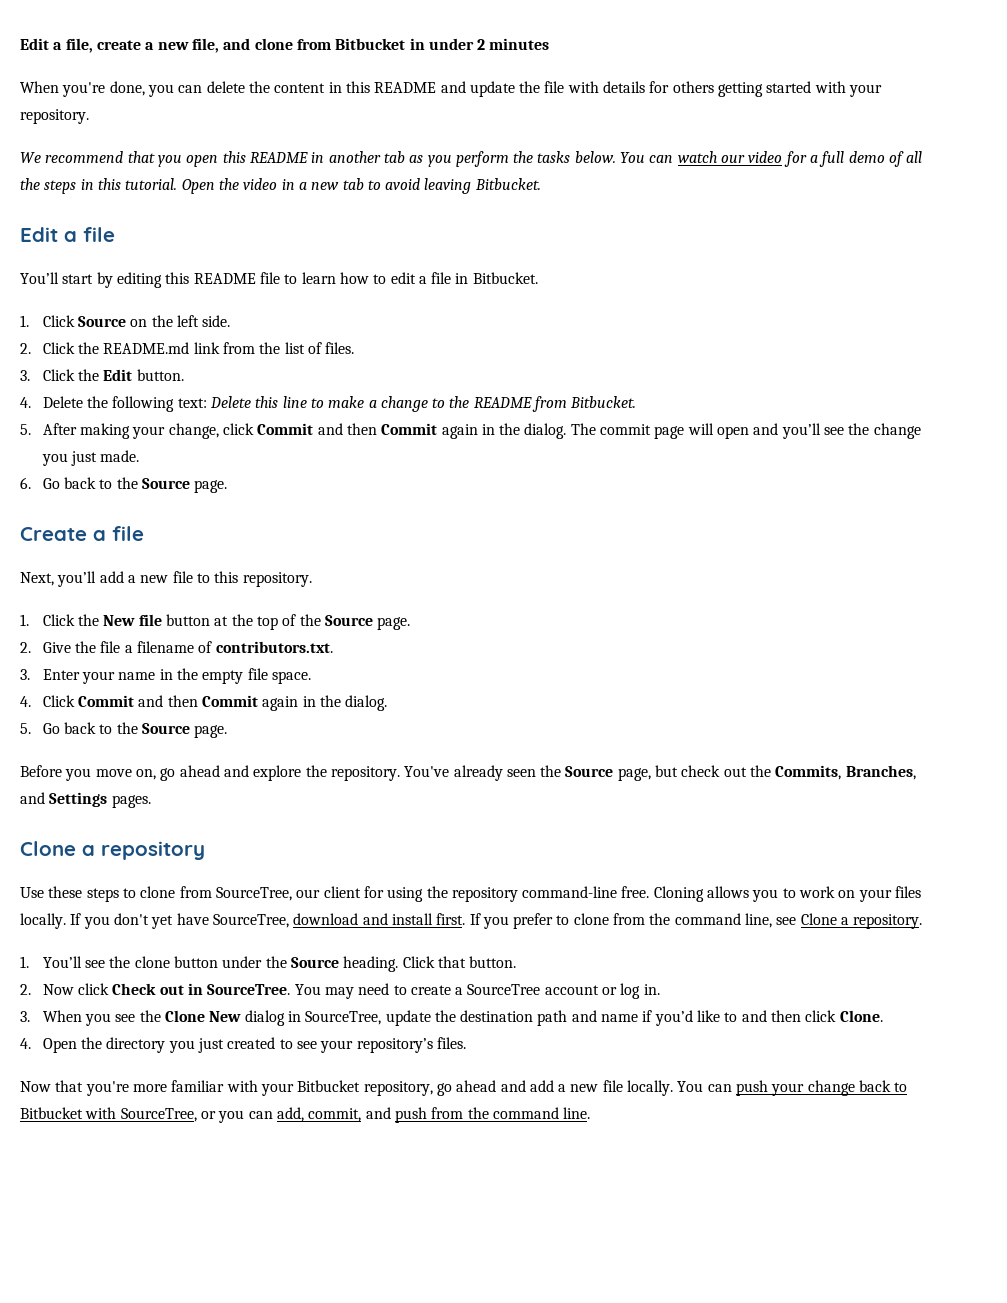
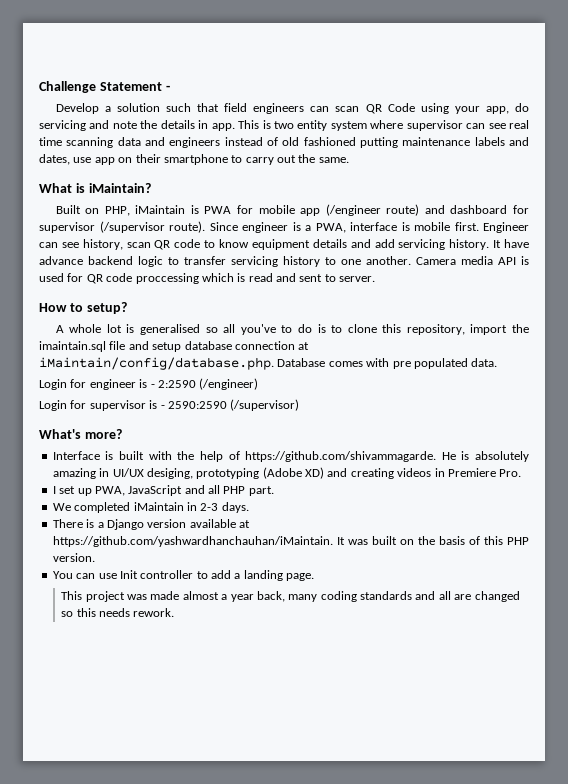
[20,38,550,53] [20,81,883,97] [20,109,89,124] [20,151,923,167] [20,178,541,194] [20,227,115,242] [20,272,538,288] [20,315,231,327] [20,342,355,354] [20,369,184,381] [20,396,637,412] [20,423,921,439] [41,450,140,466] [20,477,228,493] [20,526,144,541] [20,571,312,587] [20,614,411,630] [20,641,333,653] [20,668,311,684] [20,695,388,711] [20,722,228,738] [20,765,916,781] [20,792,151,808] [20,841,205,860] [20,886,922,902] [20,913,923,929] [20,956,517,972] [20,983,660,999] [20,1010,883,1026] [20,1037,466,1053] [20,1080,908,1096] [20,1107,591,1123] Edit a file, create a new file, and clone from Bitbucket in under 2 minutes // When you're done, you can delete the content in this README and update the file with details for others getting started with your repository. // We recommend that you open this README in another tab as you perform the tasks below. You can watch our video for a full demo of all the steps in this tutorial. Open the video in a new tab to avoid leaving Bitbucket. // Edit a file // You’ll start by editing this README file to learn how to edit a file in Bitbucket. // 1. Click Source on the left side. // 2. Click the README.md link from the list of files. // 3. Click the Edit button. // 4. Delete the following text: Delete this line to make a change to the README from Bitbucket. // 5. After making your change, click Commit and then Commit again in the dialog. The commit page will open and you’ll see the change you just made. // 6. Go back to the Source page. // Create a file // Next, you’ll add a new file to this repository. // 1. Click the New file button at the top of the Source page. // 2. Give the file a filename of contributors.txt. // 3. Enter your name in the empty file space. // 4. Click Commit and then Commit again in the dialog. // 5. Go back to the Source page. // Before you move on, go ahead and explore the repository. You've already seen the Source page, but check out the Commits, Branches, and Settings pages. // Clone a repository // Use these steps to clone from SourceTree, our client for using the repository command-line free. Cloning allows you to work on your files locally. If you don't yet have SourceTree, download and install first. If you prefer to clone from the command line, see Clone a repository. // 1. You’ll see the clone button under the Source heading. Click that button. // 2. Now click Check out in SourceTree. You may need to create a SourceTree account or log in. // 3. When you see the Clone New dialog in SourceTree, update the destination path and name if you’d like to and then click Clone. // 4. Open the directory you just created to see your repository’s files. // Now that you're more familiar with your Bitbucket repository, go ahead and add a new file locally. You can push your change back to Bitbucket with SourceTree, or you can add, commit, and push from the command line. -> [39,81,170,93] [55,103,529,114] [39,120,529,131] [39,137,529,148] [39,154,349,165] [39,183,151,193] [55,204,529,216] [39,221,529,233] [39,239,529,250] [39,256,529,267] [39,273,376,284] [39,302,127,314] [55,324,529,335] [39,341,310,352] [39,357,498,370] [39,378,259,390] [39,399,300,411] [39,429,122,439] [52,451,529,462] [52,467,522,479] [52,485,274,496] [52,502,249,513] [52,519,250,530] [52,536,529,547] [52,553,95,562] [52,570,315,581] [61,591,520,602] [61,608,175,617] Challenge Statement - // Develop a solution such that field engineers can scan QR Code using your app, do servicing and note the details in app. This is two entity system where supervisor can see real time scanning data and engineers instead of old fashioned putting maintenance labels and dates, use app on their smartphone to carry out the same. // What is iMaintain? // Built on PHP, iMaintain is PWA for mobile app (/engineer route) and dashboard for supervisor (/supervisor route). Since engineer is a PWA, interface is mobile first. Engineer can see history, scan QR code to know equipment details and add servicing history. It have advance backend logic to transfer servicing history to one another. Camera media API is used for QR code proccessing which is read and sent to server. // How to setup? // A whole lot is generalised so all you've to do is to clone this repository, import the imaintain.sql file and setup database connection at iMaintain/config/database.php. Database comes with pre populated data. // Login for engineer is - 2:2590 (/engineer) // Login for supervisor is - 2590:2590 (/supervisor) // What's more? // Interface is built with the help of https://github.com/shivammagarde. He is absolutely amazing in UI/UX desiging, prototyping (Adobe XD) and creating videos in Premiere Pro. // I set up PWA, JavaScript and all PHP part. // We completed iMaintain in 2-3 days. // There is a Django version available at https://github.com/yashwardhanchauhan/iMaintain. It was built on the basis of this PHP version. // You can use Init controller to add a landing page. // This project was made almost a year back, many coding standards and all are changed so this needs rework.

